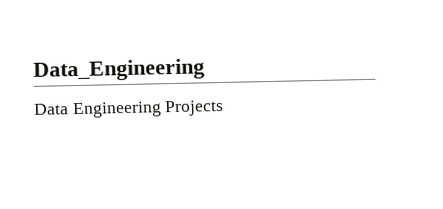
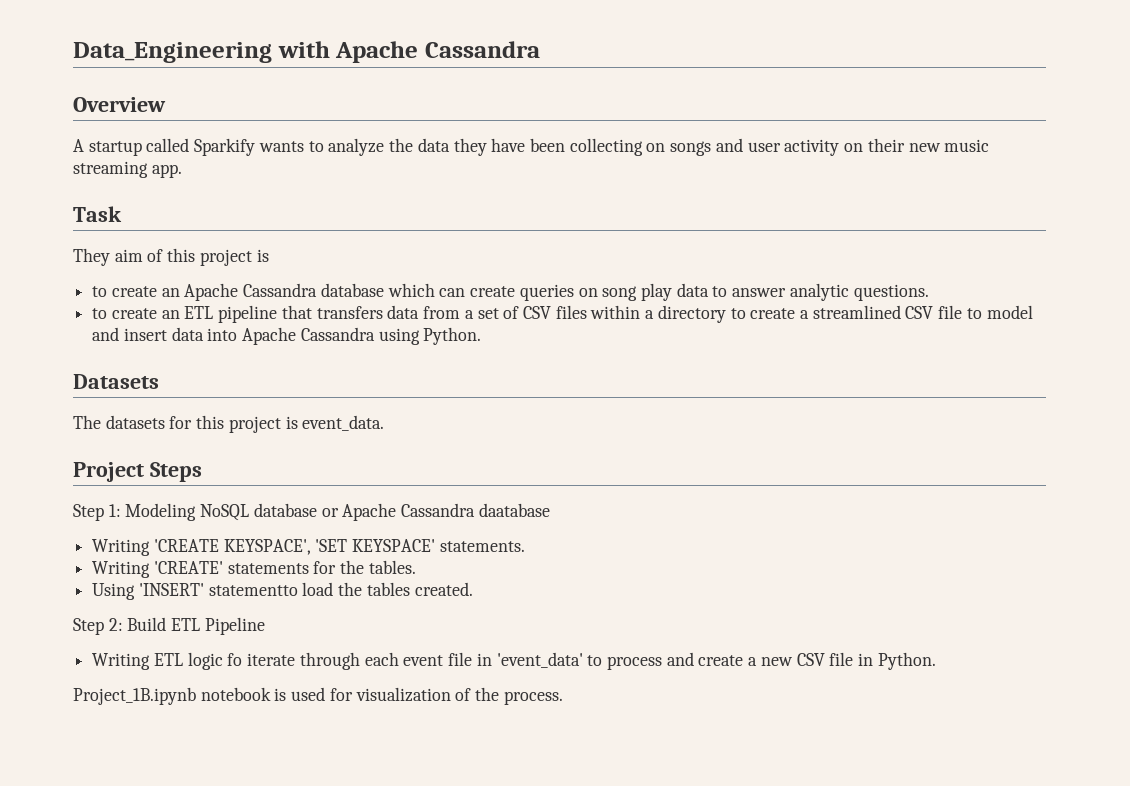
[33,99,225,119] // Data Engineering Projects -> [277,41,540,63] [73,97,166,112] [73,138,990,156] [73,161,182,178] [73,206,122,222] [73,248,269,266] [92,283,929,301] [92,305,1033,323] [92,327,482,345] [73,374,159,389] [73,415,385,433] [73,462,202,482] [73,503,550,521] [92,539,525,556] [92,560,416,578] [92,582,473,600] [73,617,265,635] [92,652,936,670] [73,687,563,705] with Apache Cassandra // Overview // A startup called Sparkify wants to analyze the data they have been collecting on songs and user activity on their new music streaming app. // Task // They aim of this project is // to create an Apache Cassandra database which can create queries on song play data to answer analytic questions. // to create an ETL pipeline that transfers data from a set of CSV files within a directory to create a streamlined CSV file to model and insert data into Apache Cassandra using Python. // Datasets // The datasets for this project is event_data. // Project Steps // Step 1: Modeling NoSQL database or Apache Cassandra daatabase // Writing 'CREATE KEYSPACE', 'SET KEYSPACE' statements. // Writing 'CREATE' statements for the tables. // Using 'INSERT' statementto load the tables created. // Step 2: Build ETL Pipeline // Writing ETL logic fo iterate through each event file in 'event_data' to process and create a new CSV file in Python. // Project_1B.ipynb notebook is used for visualization of the process.

